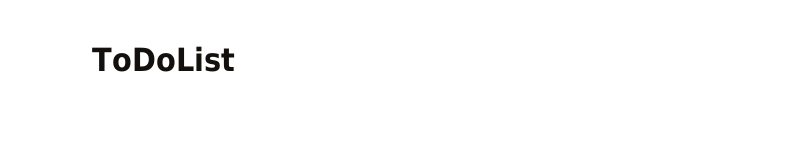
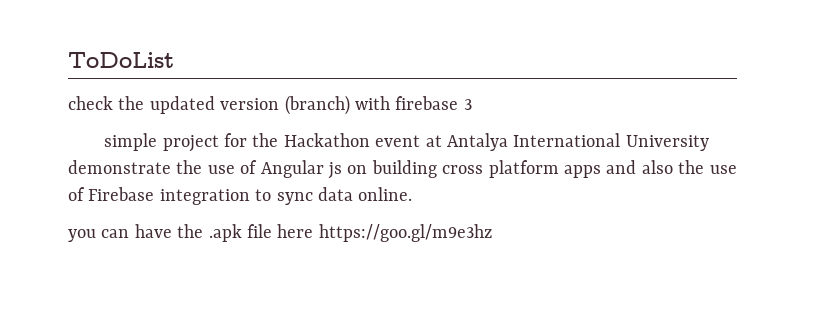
(235, 59) none -> [68,95,472,115] [104,133,709,152] [68,160,737,179] [68,187,413,205] [68,224,492,242] // check the updated version (branch) with firebase 3 // simple project for the Hackathon event at Antalya International University demonstrate the use of Angular js on building cross platform apps and also the use of Firebase integration to sync data online. // you can have the .apk file here https://goo.gl/m9e3hz

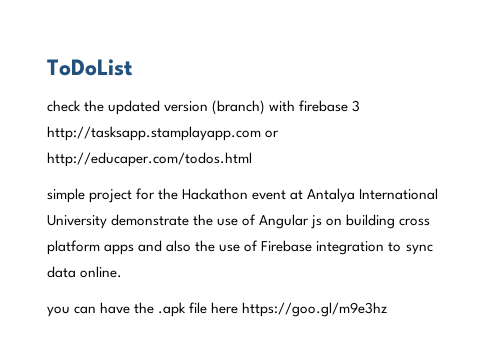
(472, 104) none -> [47,126,280,141] [47,152,252,167] http://tasksapp.stamplayapp.com or http://educaper.com/todos.html

